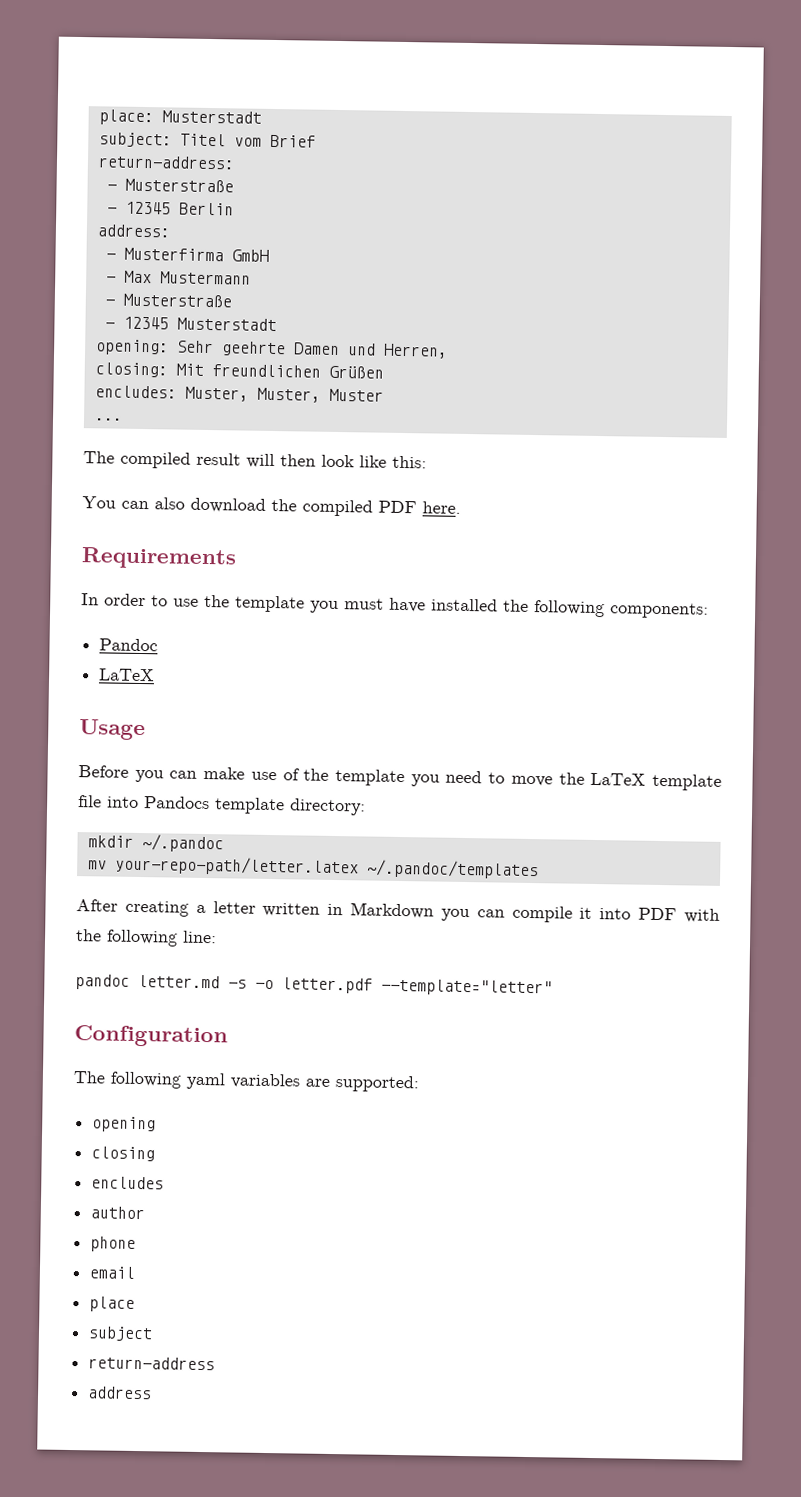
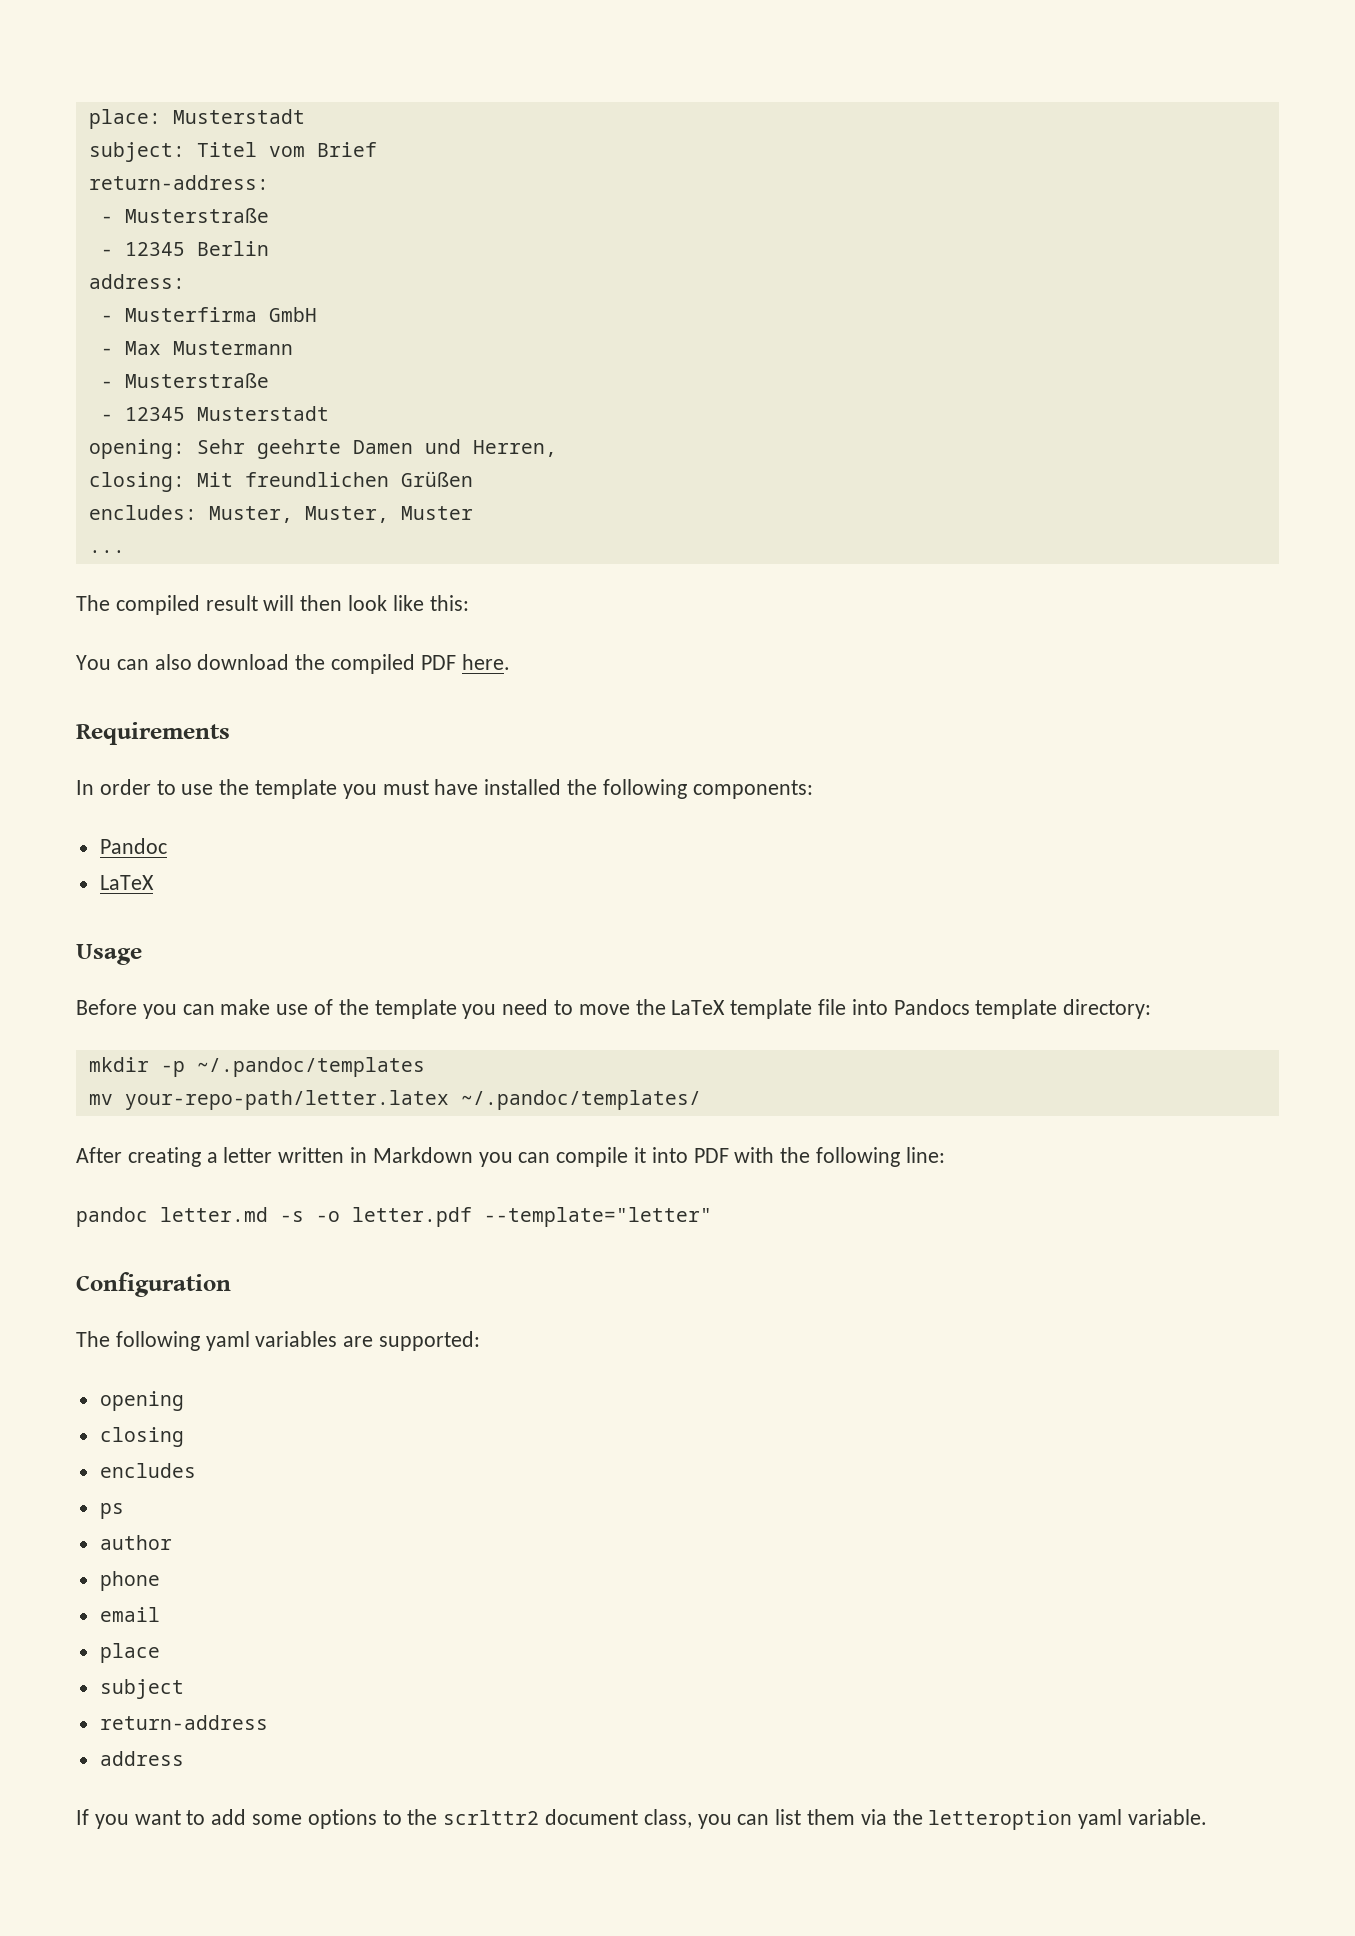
[141,834,224,853] ~/.pandoc -> [160,1057,425,1077] -p ~/.pandoc/templates
[366,859,539,880] ~/.pandoc/templates -> [460,1090,701,1110] ~/.pandoc/templates/
(165, 1183) none -> [99,1503,124,1519] // ps
(153, 1393) none -> [76,1809,1208,1830] // If you want to add some options to the scrlttr2 document class, you can list them via the letteroption yaml variable.

